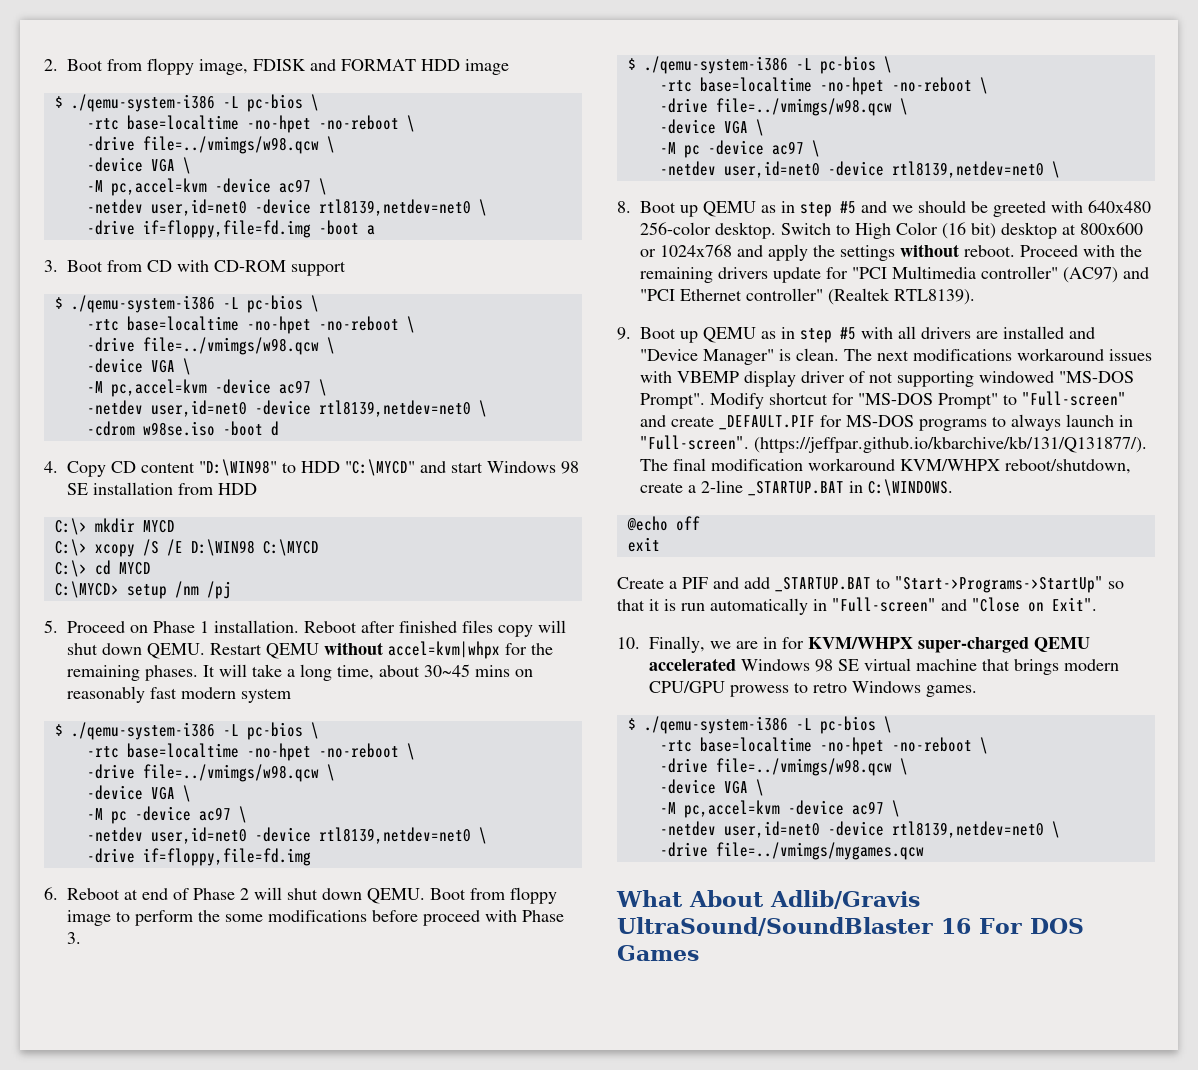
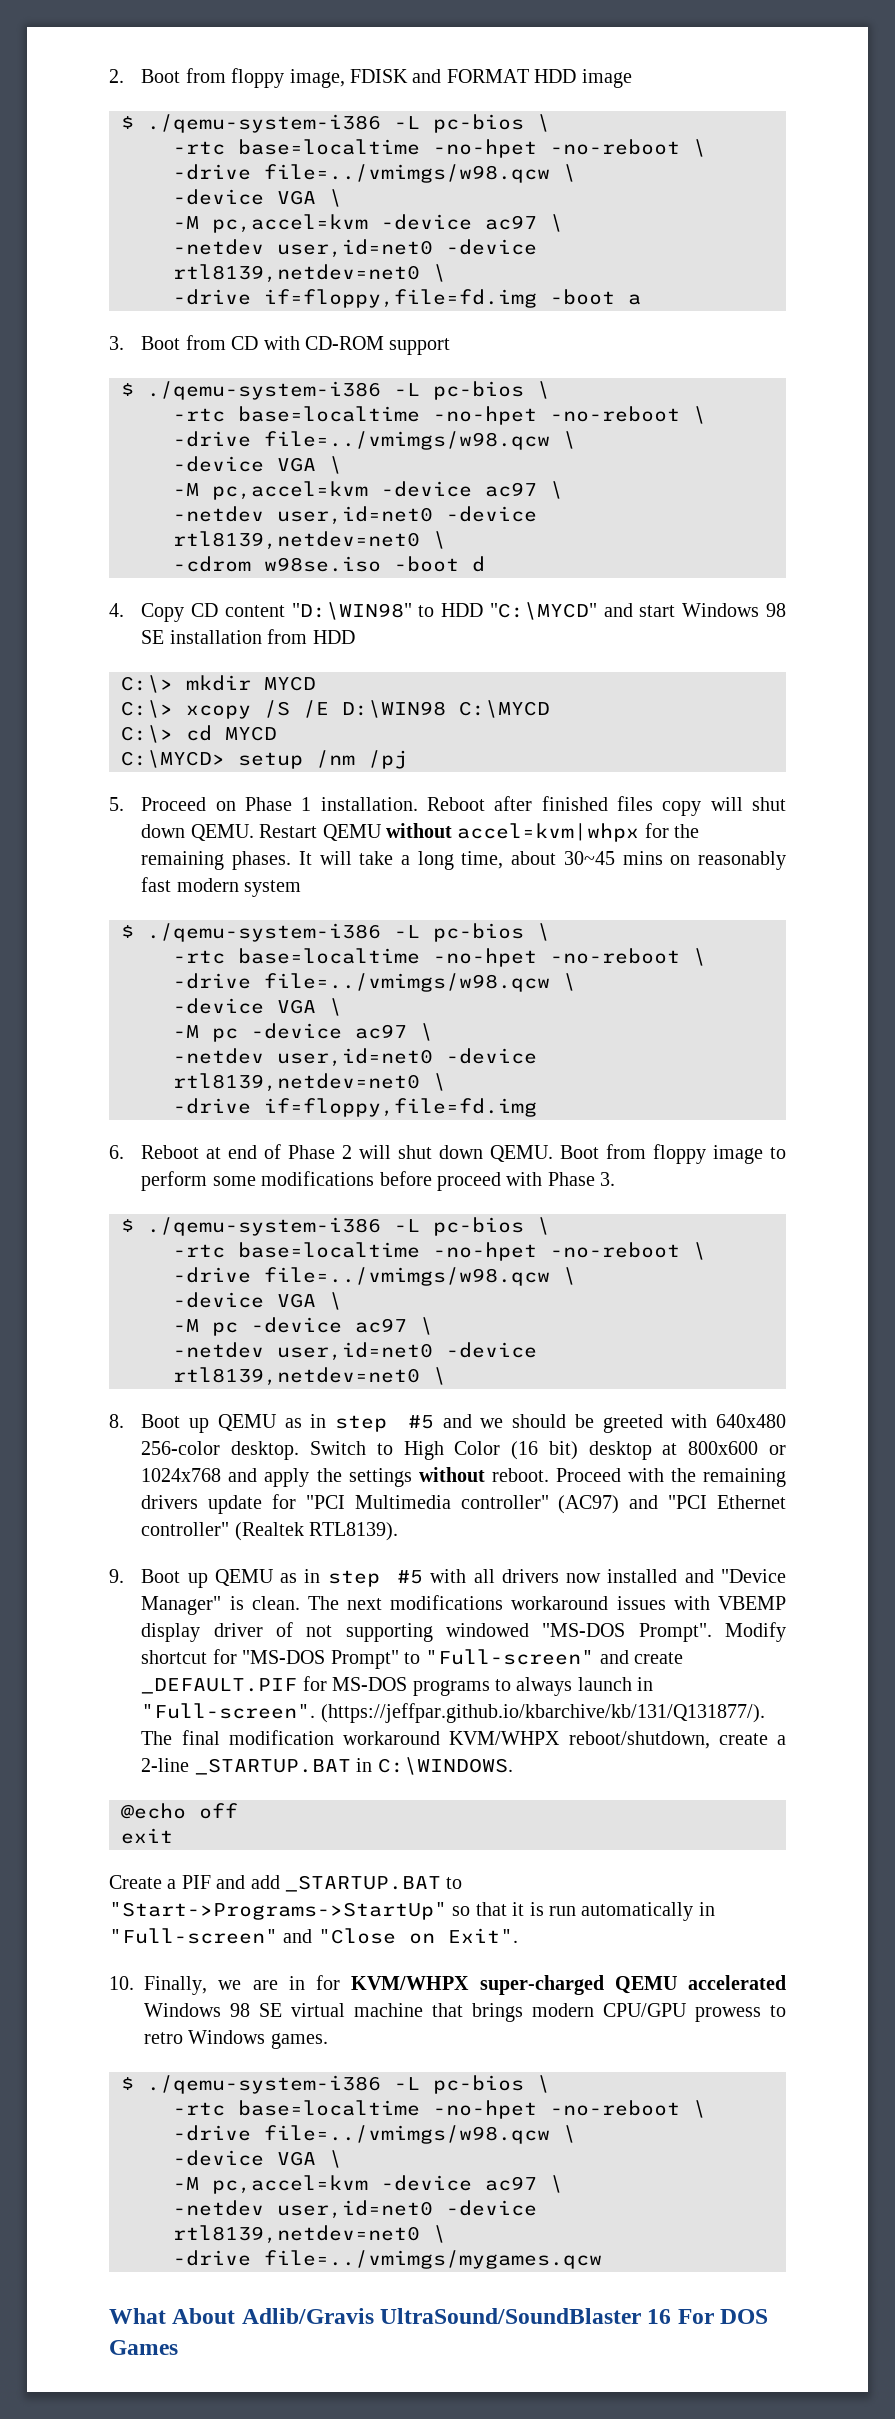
[198,910,220,922] the -> (208, 1181) none
[976,331,998,339] are -> [566,1573,602,1583] now

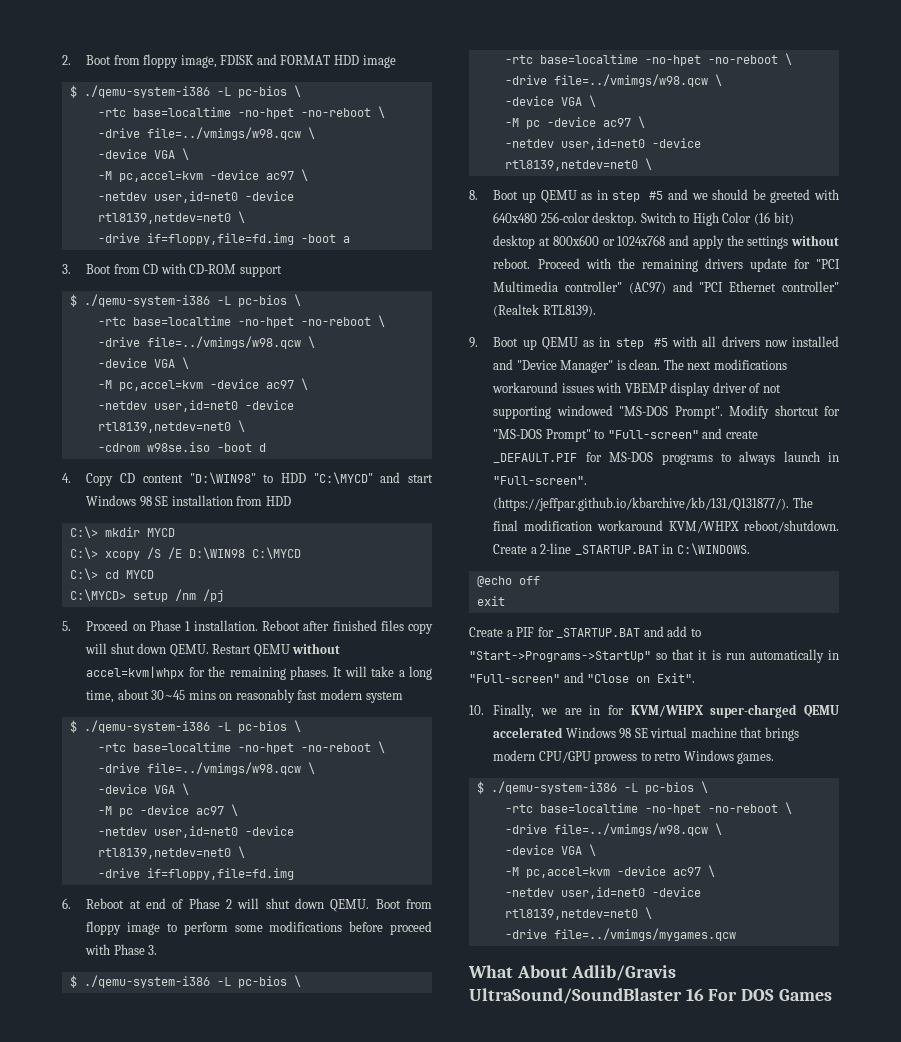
[568,1731,768,1749] reboot/shutdown, create -> [744,520,839,533] [493,544,528,554] reboot/shutdown. Create
(211, 1882) none -> [537,627,641,638] for _STARTUP.BAT
[285,1875,441,1892] _STARTUP.BAT -> (688, 631) none

